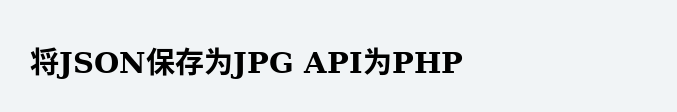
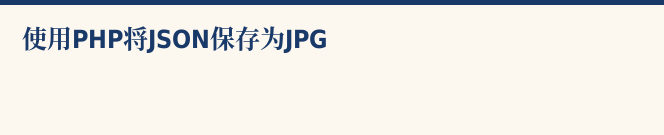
(30, 61) none -> [22,26,123,51] 使用PHP
[303,47,463,76] API为PHP -> (327, 41) none

